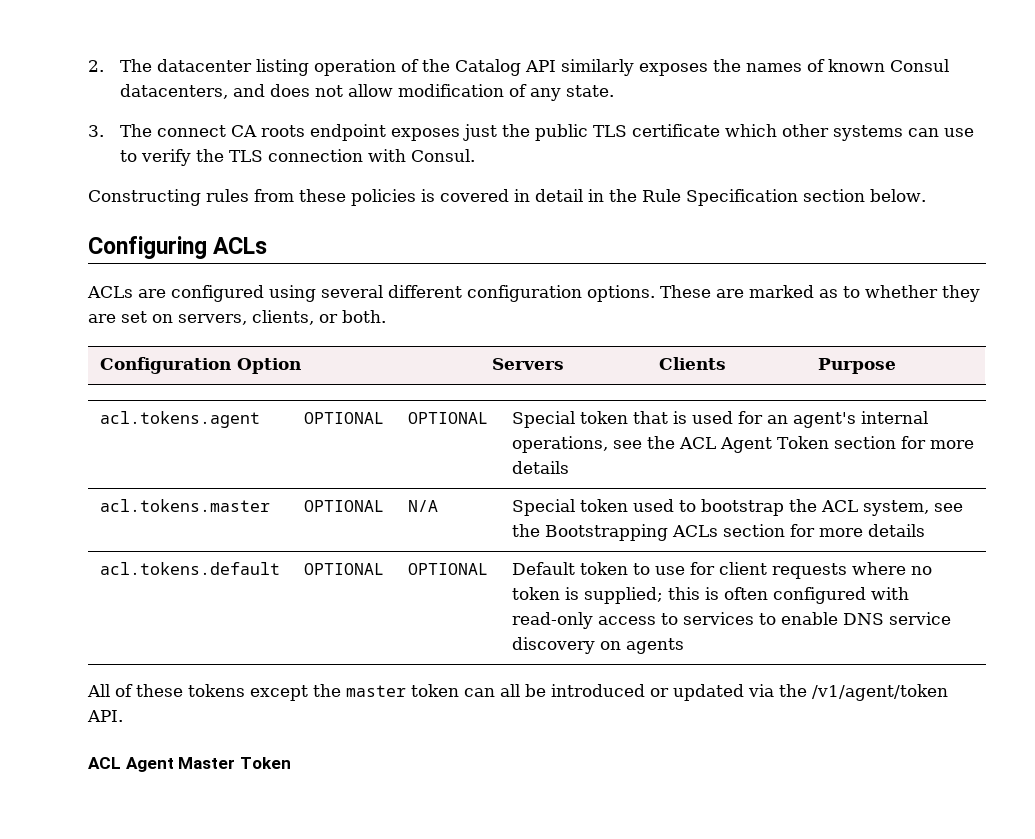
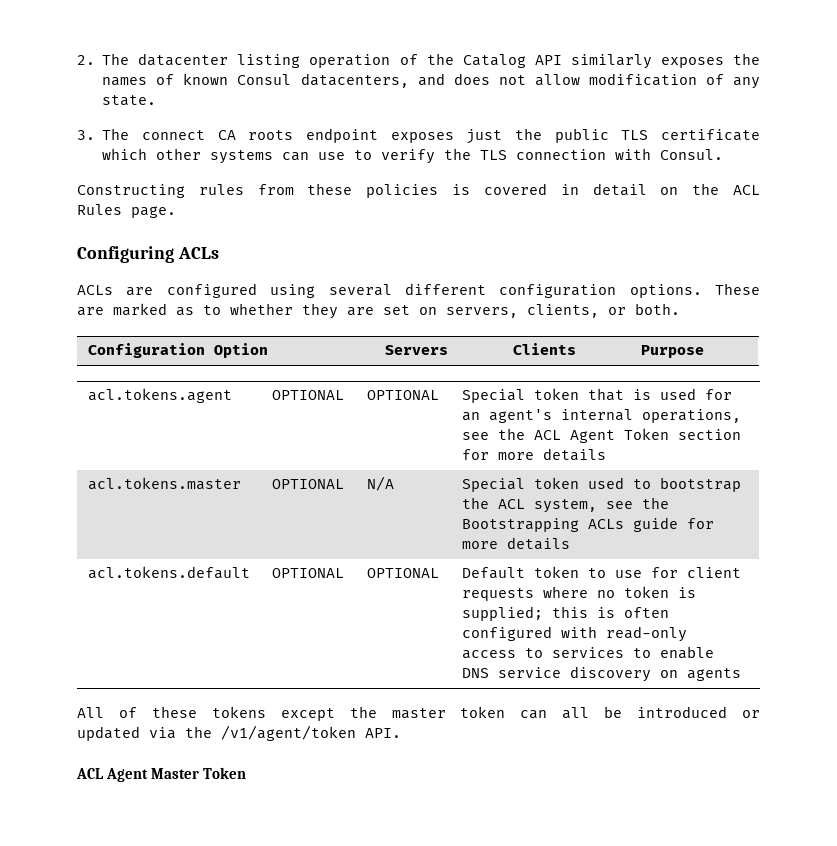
[588,189,926,206] in the Rule Specification section below. -> [660,183,761,195] [77,204,176,218] on the ACL Rules page.
[722,524,785,537] section -> [632,517,678,532] guide

